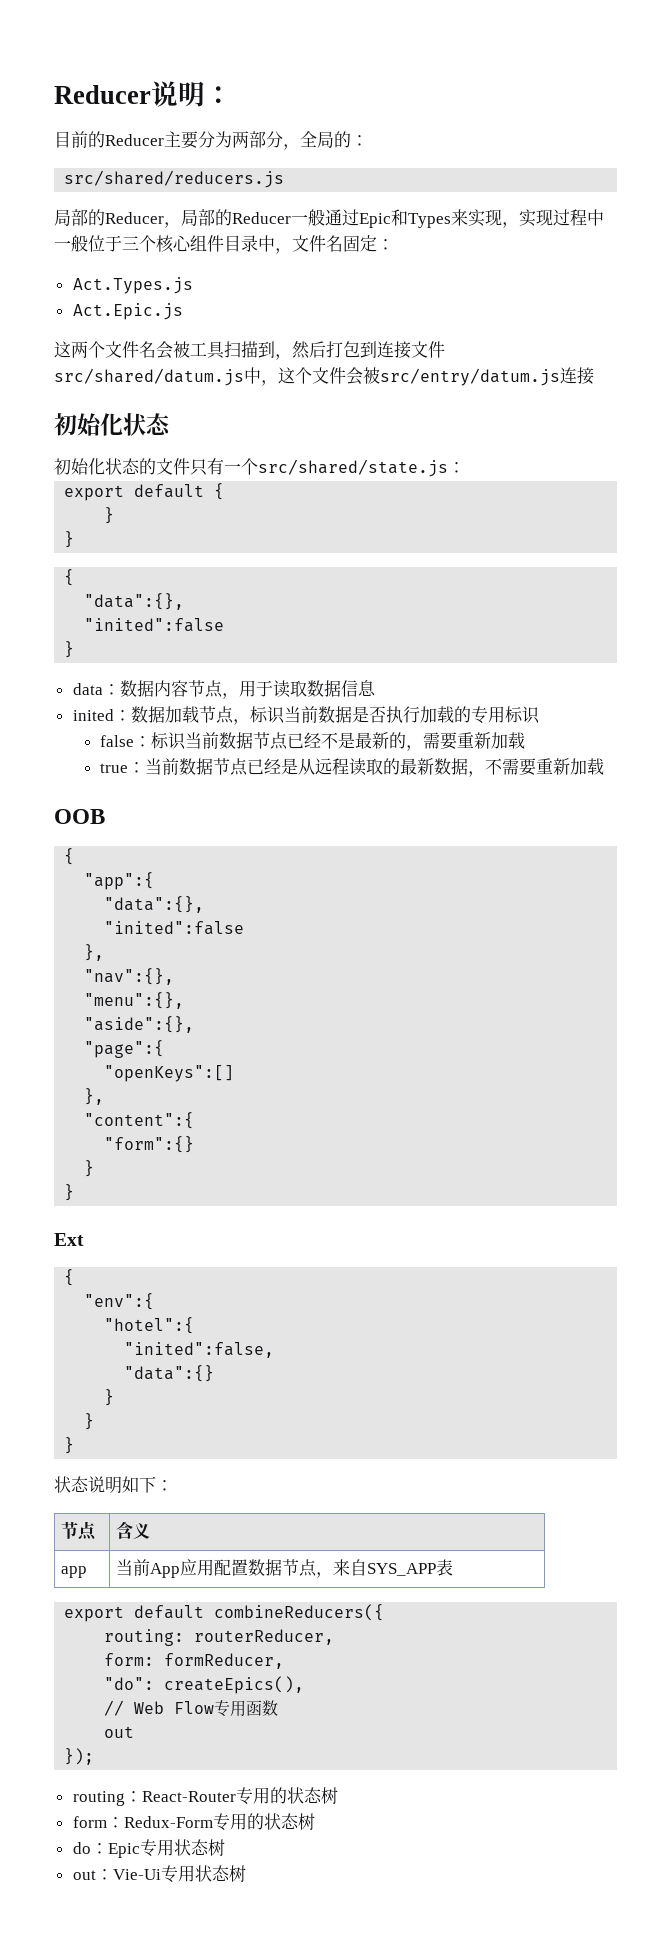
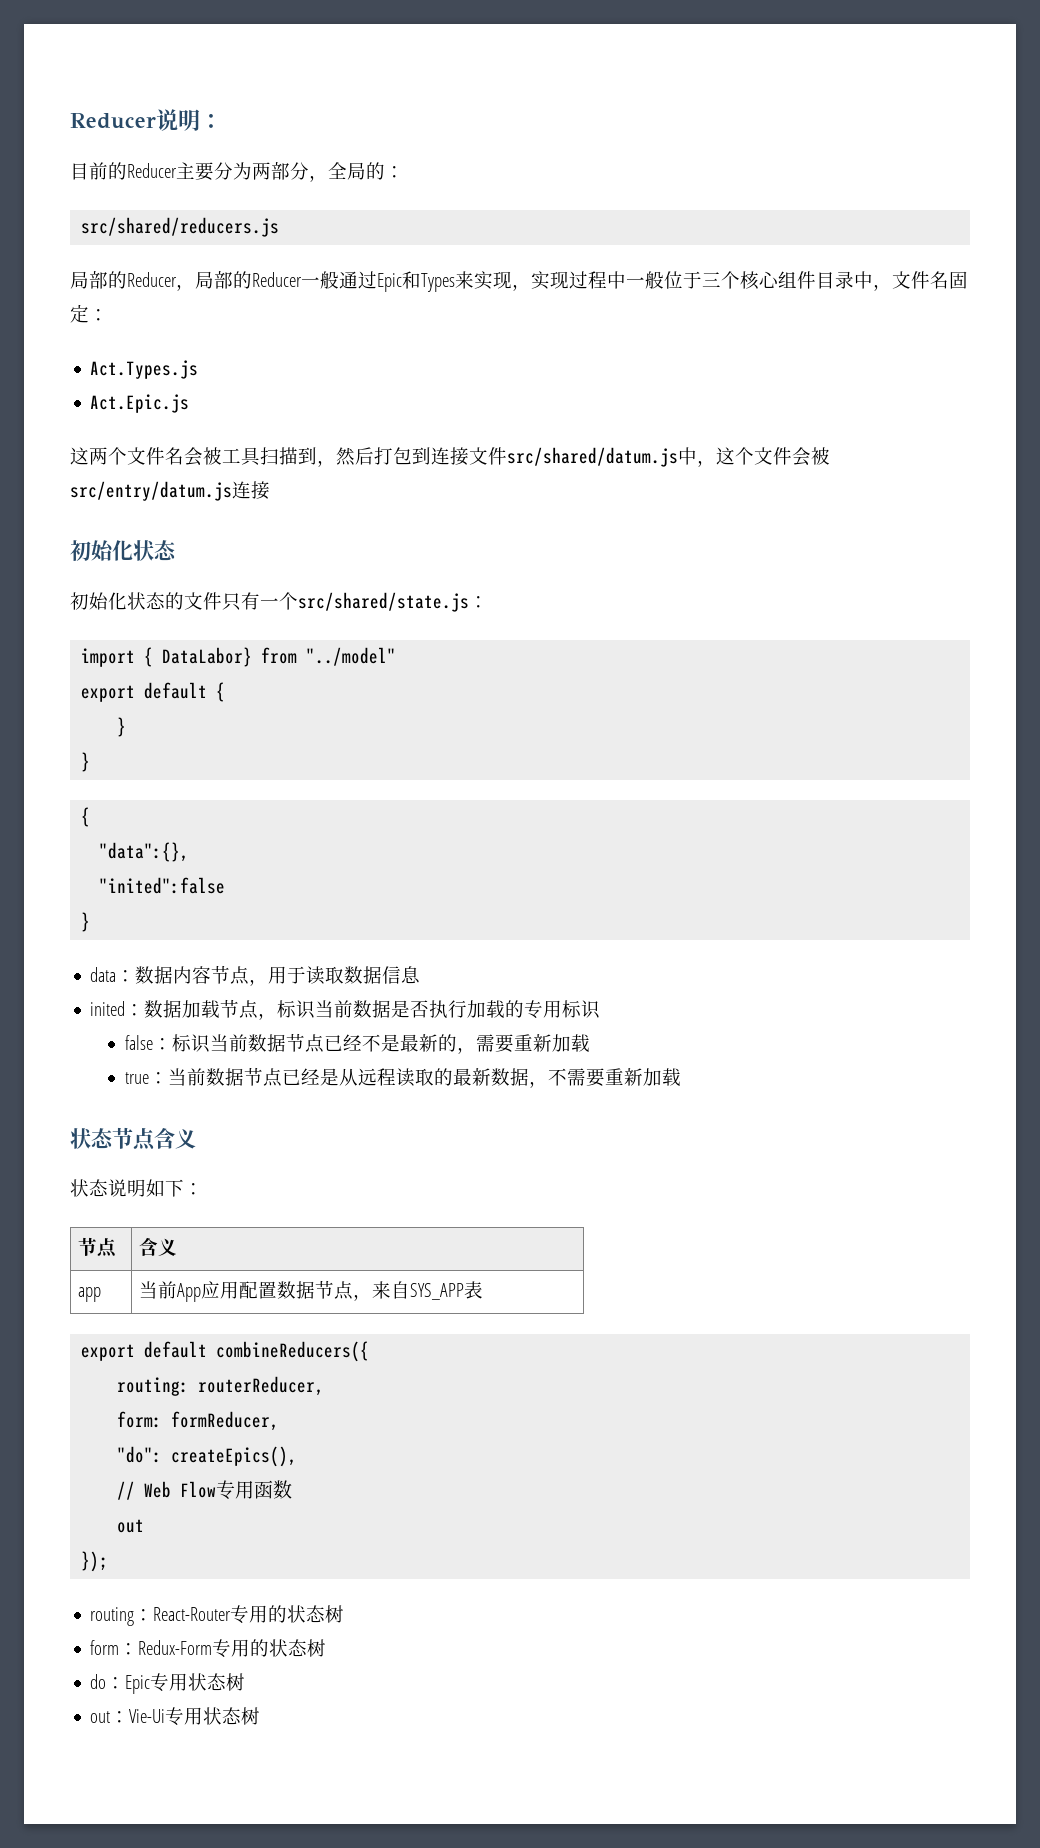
(465, 467) none -> [81,647,397,667] // import { DataLabor} from "../model"
[54,809,105,824] [64,848,75,865] [84,872,155,890] [104,896,205,913] [104,921,245,935] [84,944,105,961] [84,968,175,985] [84,992,185,1009] [84,1016,195,1033] [84,1040,165,1058] [104,1065,235,1082] [84,1088,105,1105] [84,1112,195,1129] [104,1136,195,1153] [84,1160,95,1177] [64,1184,75,1201] [54,1233,84,1246] [64,1269,75,1286] [84,1293,155,1310] [104,1317,195,1334] [124,1342,275,1358] [124,1365,215,1382] [104,1389,115,1406] [84,1413,95,1430] [64,1437,75,1454] OOB // { // "app":{ // "data":{}, // "inited":false // }, // "nav":{}, // "menu":{}, // "aside":{}, // "page":{ // "openKeys":[] // }, // "content":{ // "form":{} // } // } // Ext // { // "env":{ // "hotel":{ // "inited":false, // "data":{} // } // } // } -> [70,1127,196,1151] 状态节点含义

